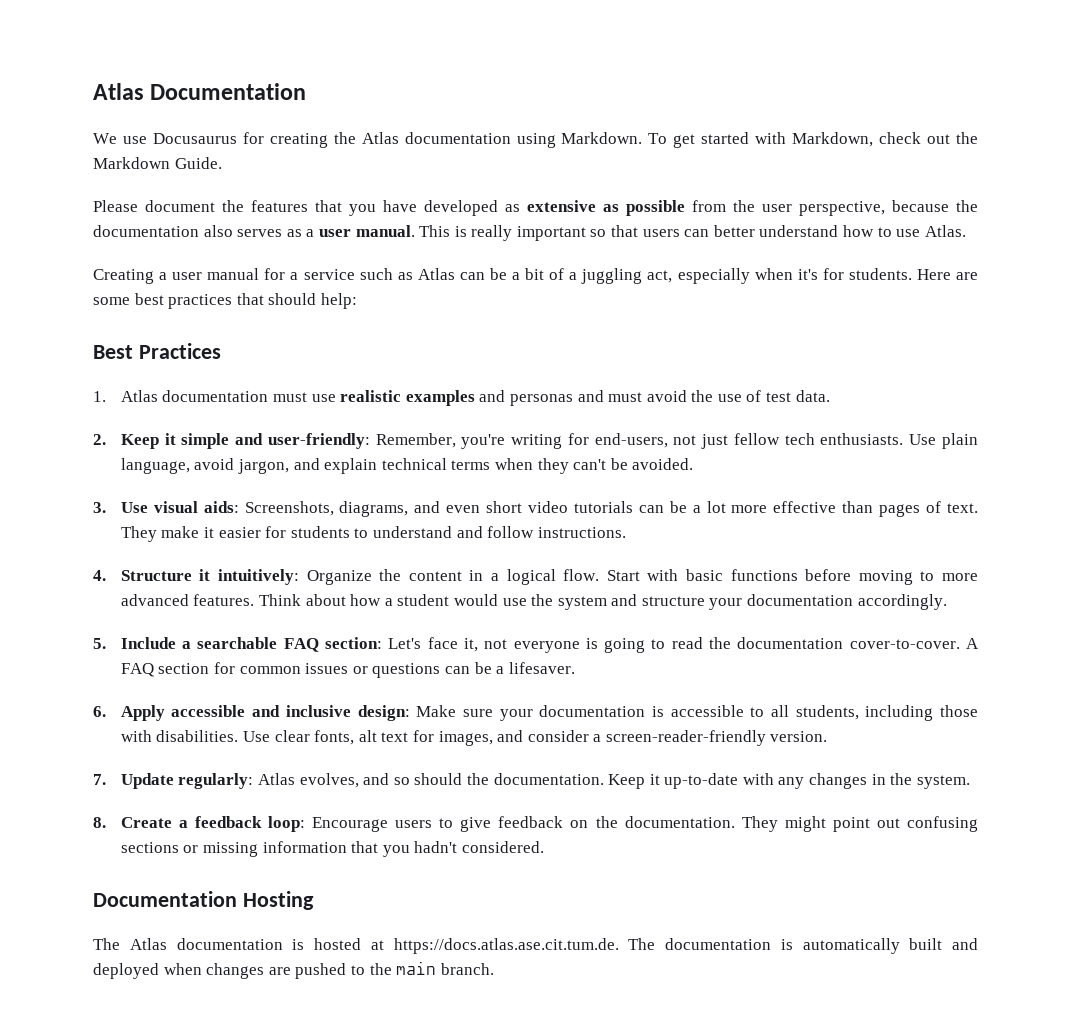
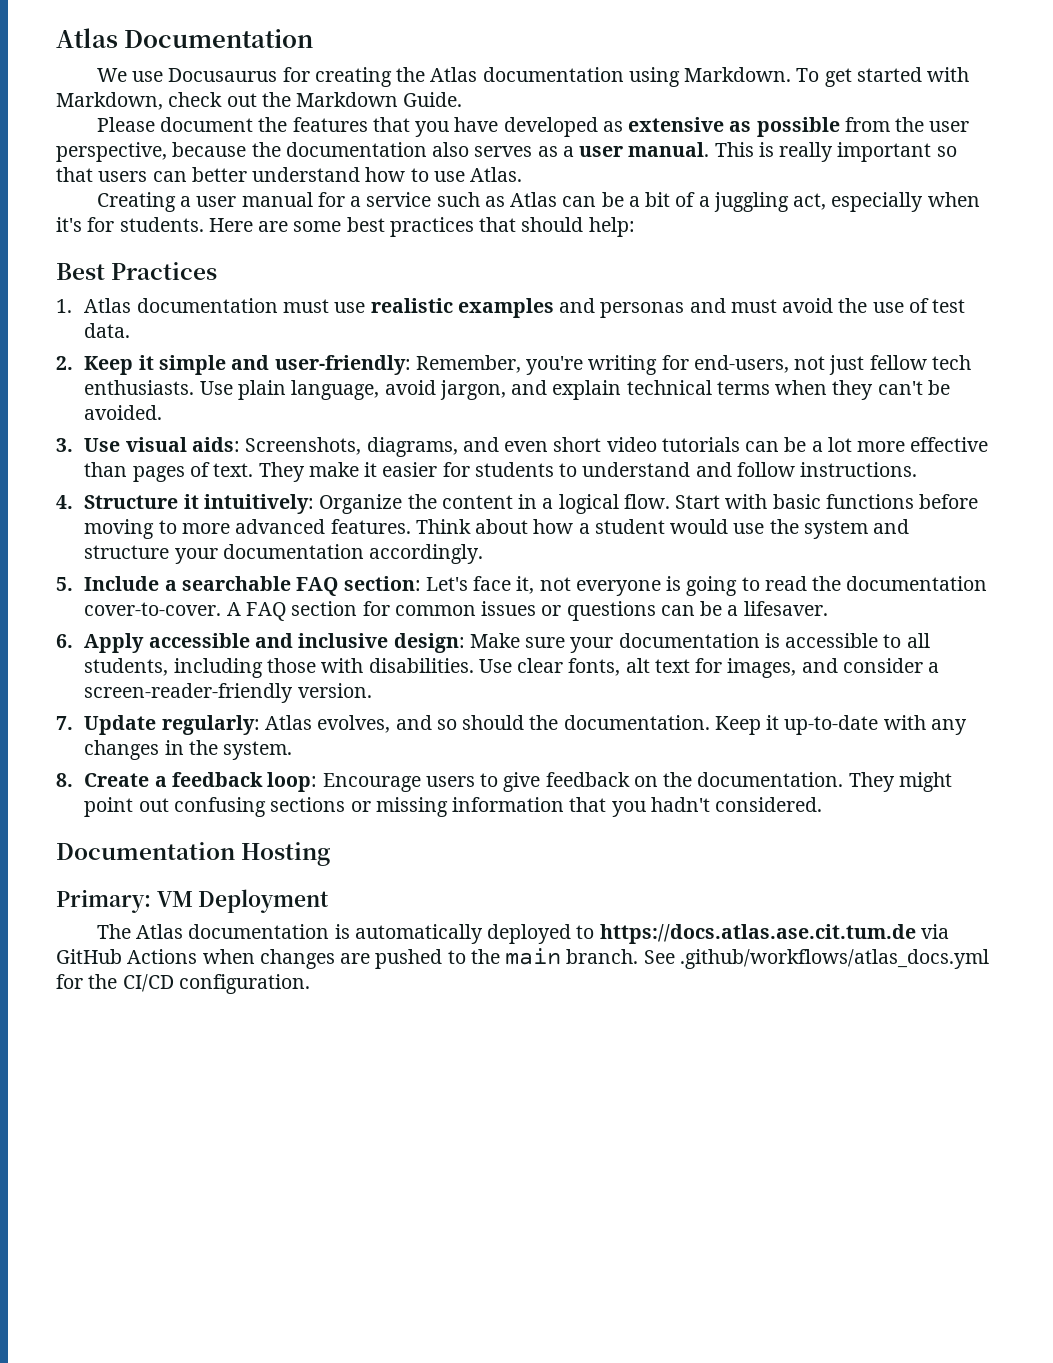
(314, 900) none -> [56,889,330,913] // Primary: VM Deployment
[314,938,978,954] [93,963,159,979] hosted at https://docs.atlas.ase.cit.tum.de. The documentation is automatically built and deployed -> [354,924,949,944] [56,949,198,964] automatically deployed to https://docs.atlas.ase.cit.tum.de via GitHub Actions
(494, 969) none -> [643,949,989,969] [56,974,310,994] See .github/workflows/atlas_docs.yml for the CI/CD configuration.

